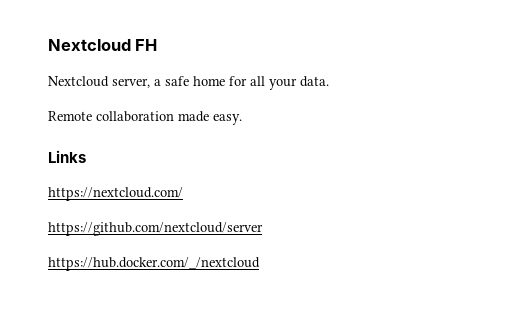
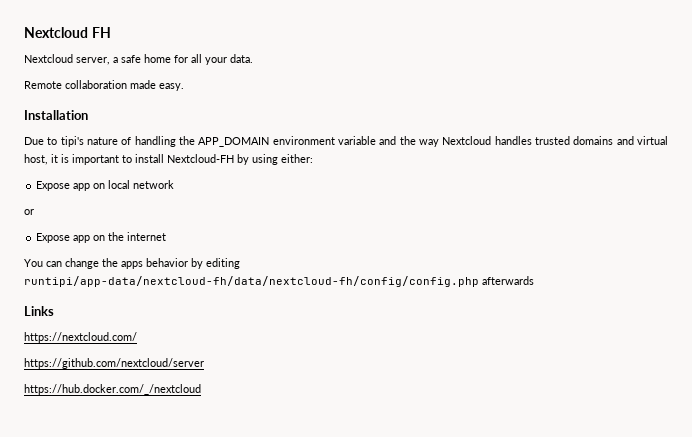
(242, 119) none -> [24,110,88,120] [24,136,668,147] [24,154,313,165] [36,180,175,191] [24,209,34,215] [36,232,167,243] [24,258,240,269] [24,276,534,287] // Installation // Due to tipi's nature of handling the APP_DOMAIN environment variable and the way Nextcloud handles trusted domains and virtual host, it is important to install Nextcloud-FH by using either: // Expose app on local network // or // Expose app on the internet // You can change the apps behavior by editing runtipi/app-data/nextcloud-fh/data/nextcloud-fh/config/config.php afterwards

